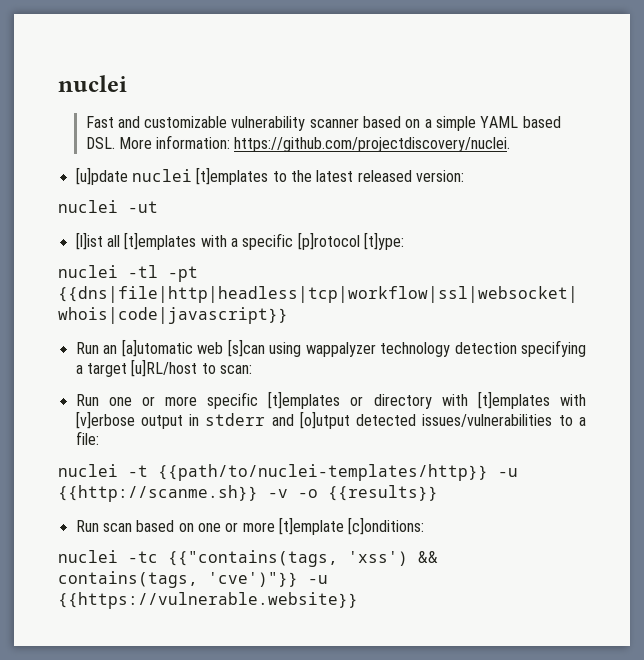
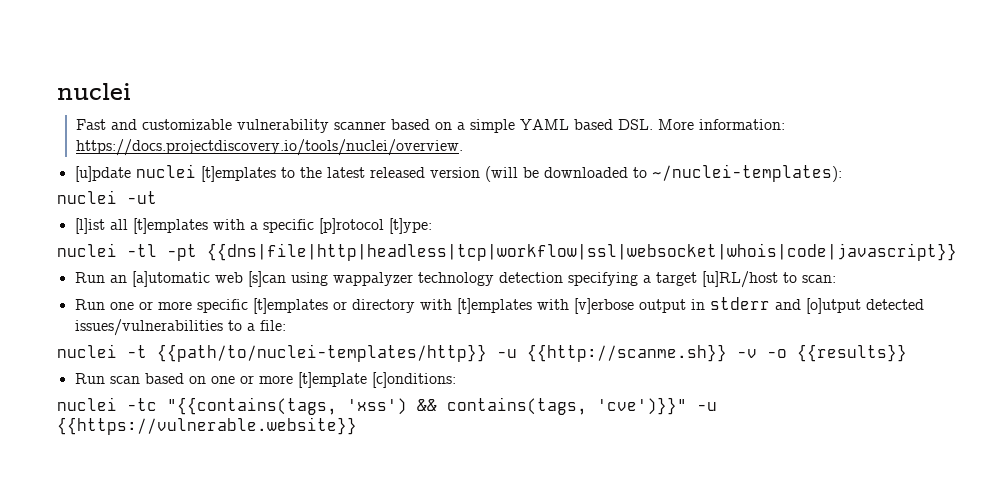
[234,137,511,152] https://github.com/projectdiscovery/nuclei. -> [76,139,464,156] https://docs.projectdiscovery.io/tools/nuclei/overview.
[415,170,464,182] version: -> [429,164,842,182] version (will be downloaded to ~/nuclei-templates):
[168,550,338,567] {{"contains(tags, -> [167,397,337,415] "{{contains(tags,
[208,572,298,587] 'cve')"}} -> [597,397,687,415] 'cve')}}"

